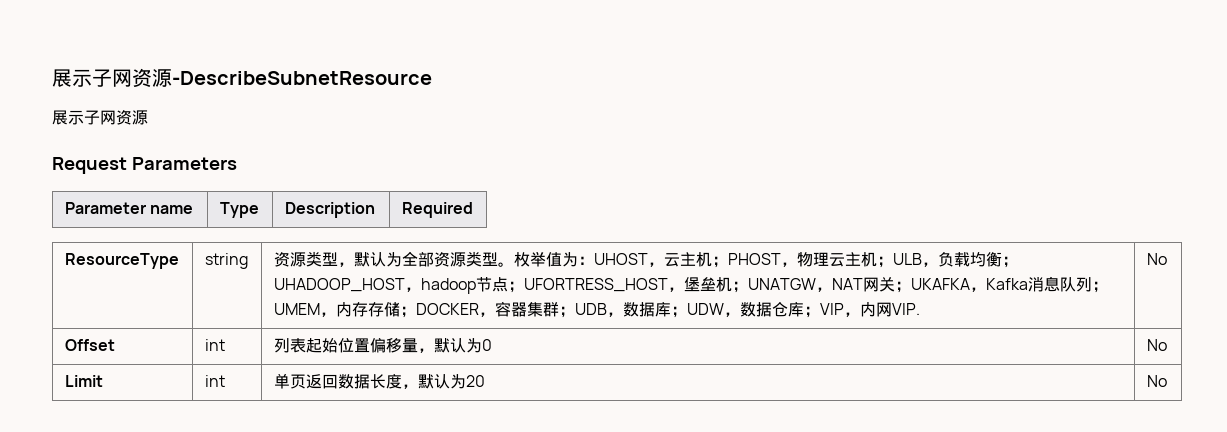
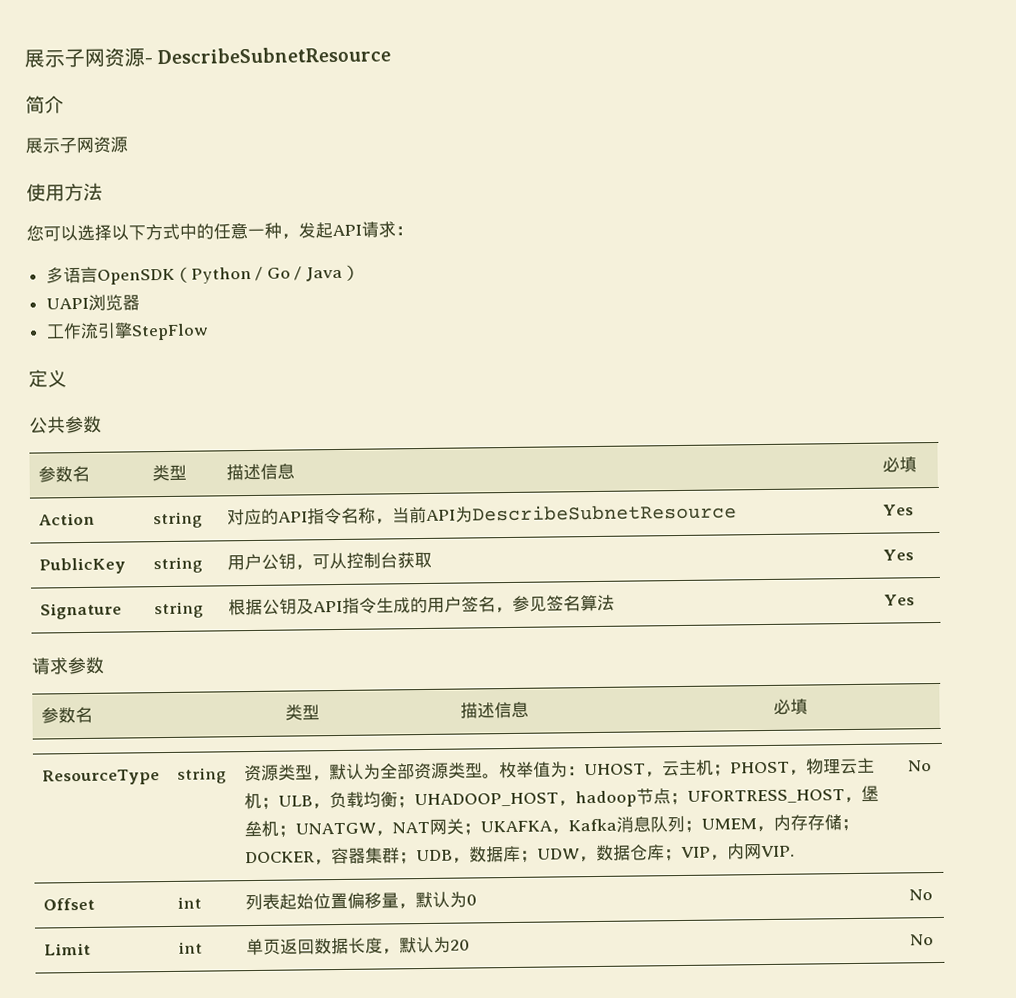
[52,68,432,88] 展示子网资源-DescribeSubnetResource -> [24,46,392,68] [25,95,64,114] 展示子网资源- DescribeSubnetResource // 简介
[52,157,237,174] [64,202,193,214] [219,202,259,218] [284,202,375,218] [401,202,473,218] Request Parameters // Parameter name | Type | Description | Required -> [26,182,103,202] [26,221,413,242] [45,264,361,285] [45,294,140,311] [45,322,209,341] [28,369,67,388] [29,415,102,434] [37,465,90,483] [151,464,187,482] [225,463,295,481] [881,456,917,473] [37,512,95,526] [152,511,203,529] [226,503,737,526] [882,504,914,516] [38,557,126,575] [152,556,203,574] [226,551,432,571] [882,549,914,561] [39,602,122,620] [153,601,204,619] [227,594,615,616] [883,594,915,606] [31,656,105,675] [40,706,93,724] [284,704,320,721] [459,701,529,719] [772,698,808,715] 使用方法 // 您可以选择以下方式中的任意一种，发起API请求： // 多语言OpenSDK（Python / Go / Java） // UAPI浏览器 // 工作流引擎StepFlow // 定义 // 公共参数 // 参数名 | 类型 | 描述信息 | 必填 // Action | string | 对应的API指令名称，当前API为DescribeSubnetResource | Yes // PublicKey | string | 用户公钥，可从控制台获取 | Yes // Signature | string | 根据公钥及API指令生成的用户签名，参见签名算法 | Yes // 请求参数 // 参数名 | 类型 | 描述信息 | 必填

